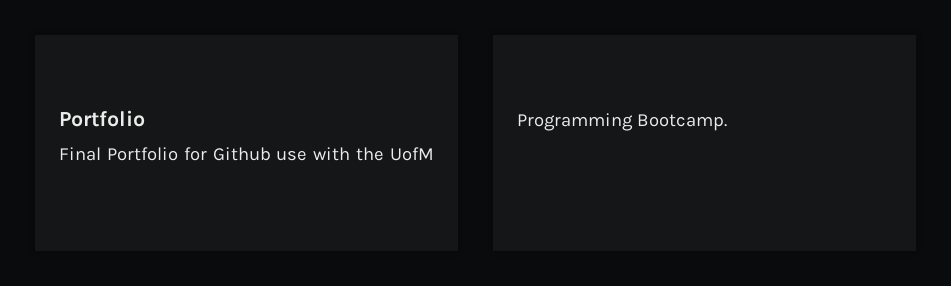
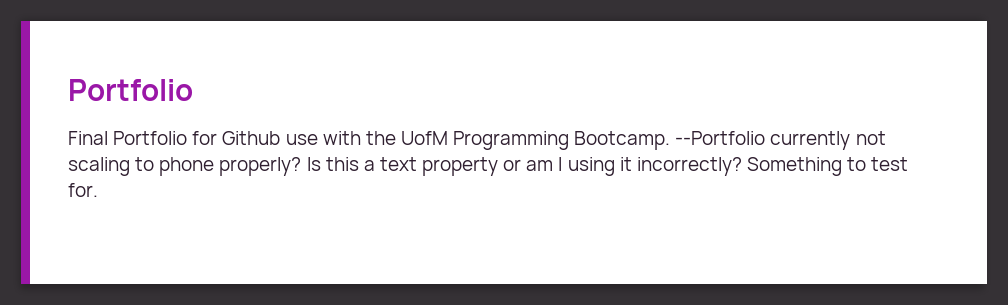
(727, 122) none -> [675,131,886,150] [68,157,909,176] [68,183,98,197] --Portfolio currently not scaling to phone properly? Is this a text property or am I using it incorrectly? Something to test for.

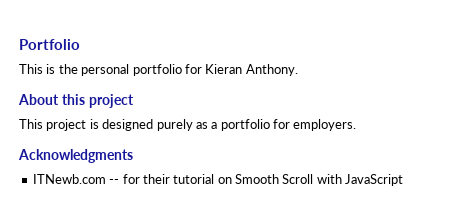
[68,131,886,150] [68,157,909,176] [68,183,98,197] Final Portfolio for Github use with the UofM Programming Bootcamp. --Portfolio currently not scaling to phone properly? Is this a text property or am I using it incorrectly? Something to test for. -> [19,64,298,76] [18,94,134,108] [19,119,357,131] [18,149,133,163] [32,174,404,186] This is the personal portfolio for Kieran Anthony. // About this project // This project is designed purely as a portfolio for employers. // Acknowledgments // ITNewb.com -- for their tutorial on Smooth Scroll with JavaScript

